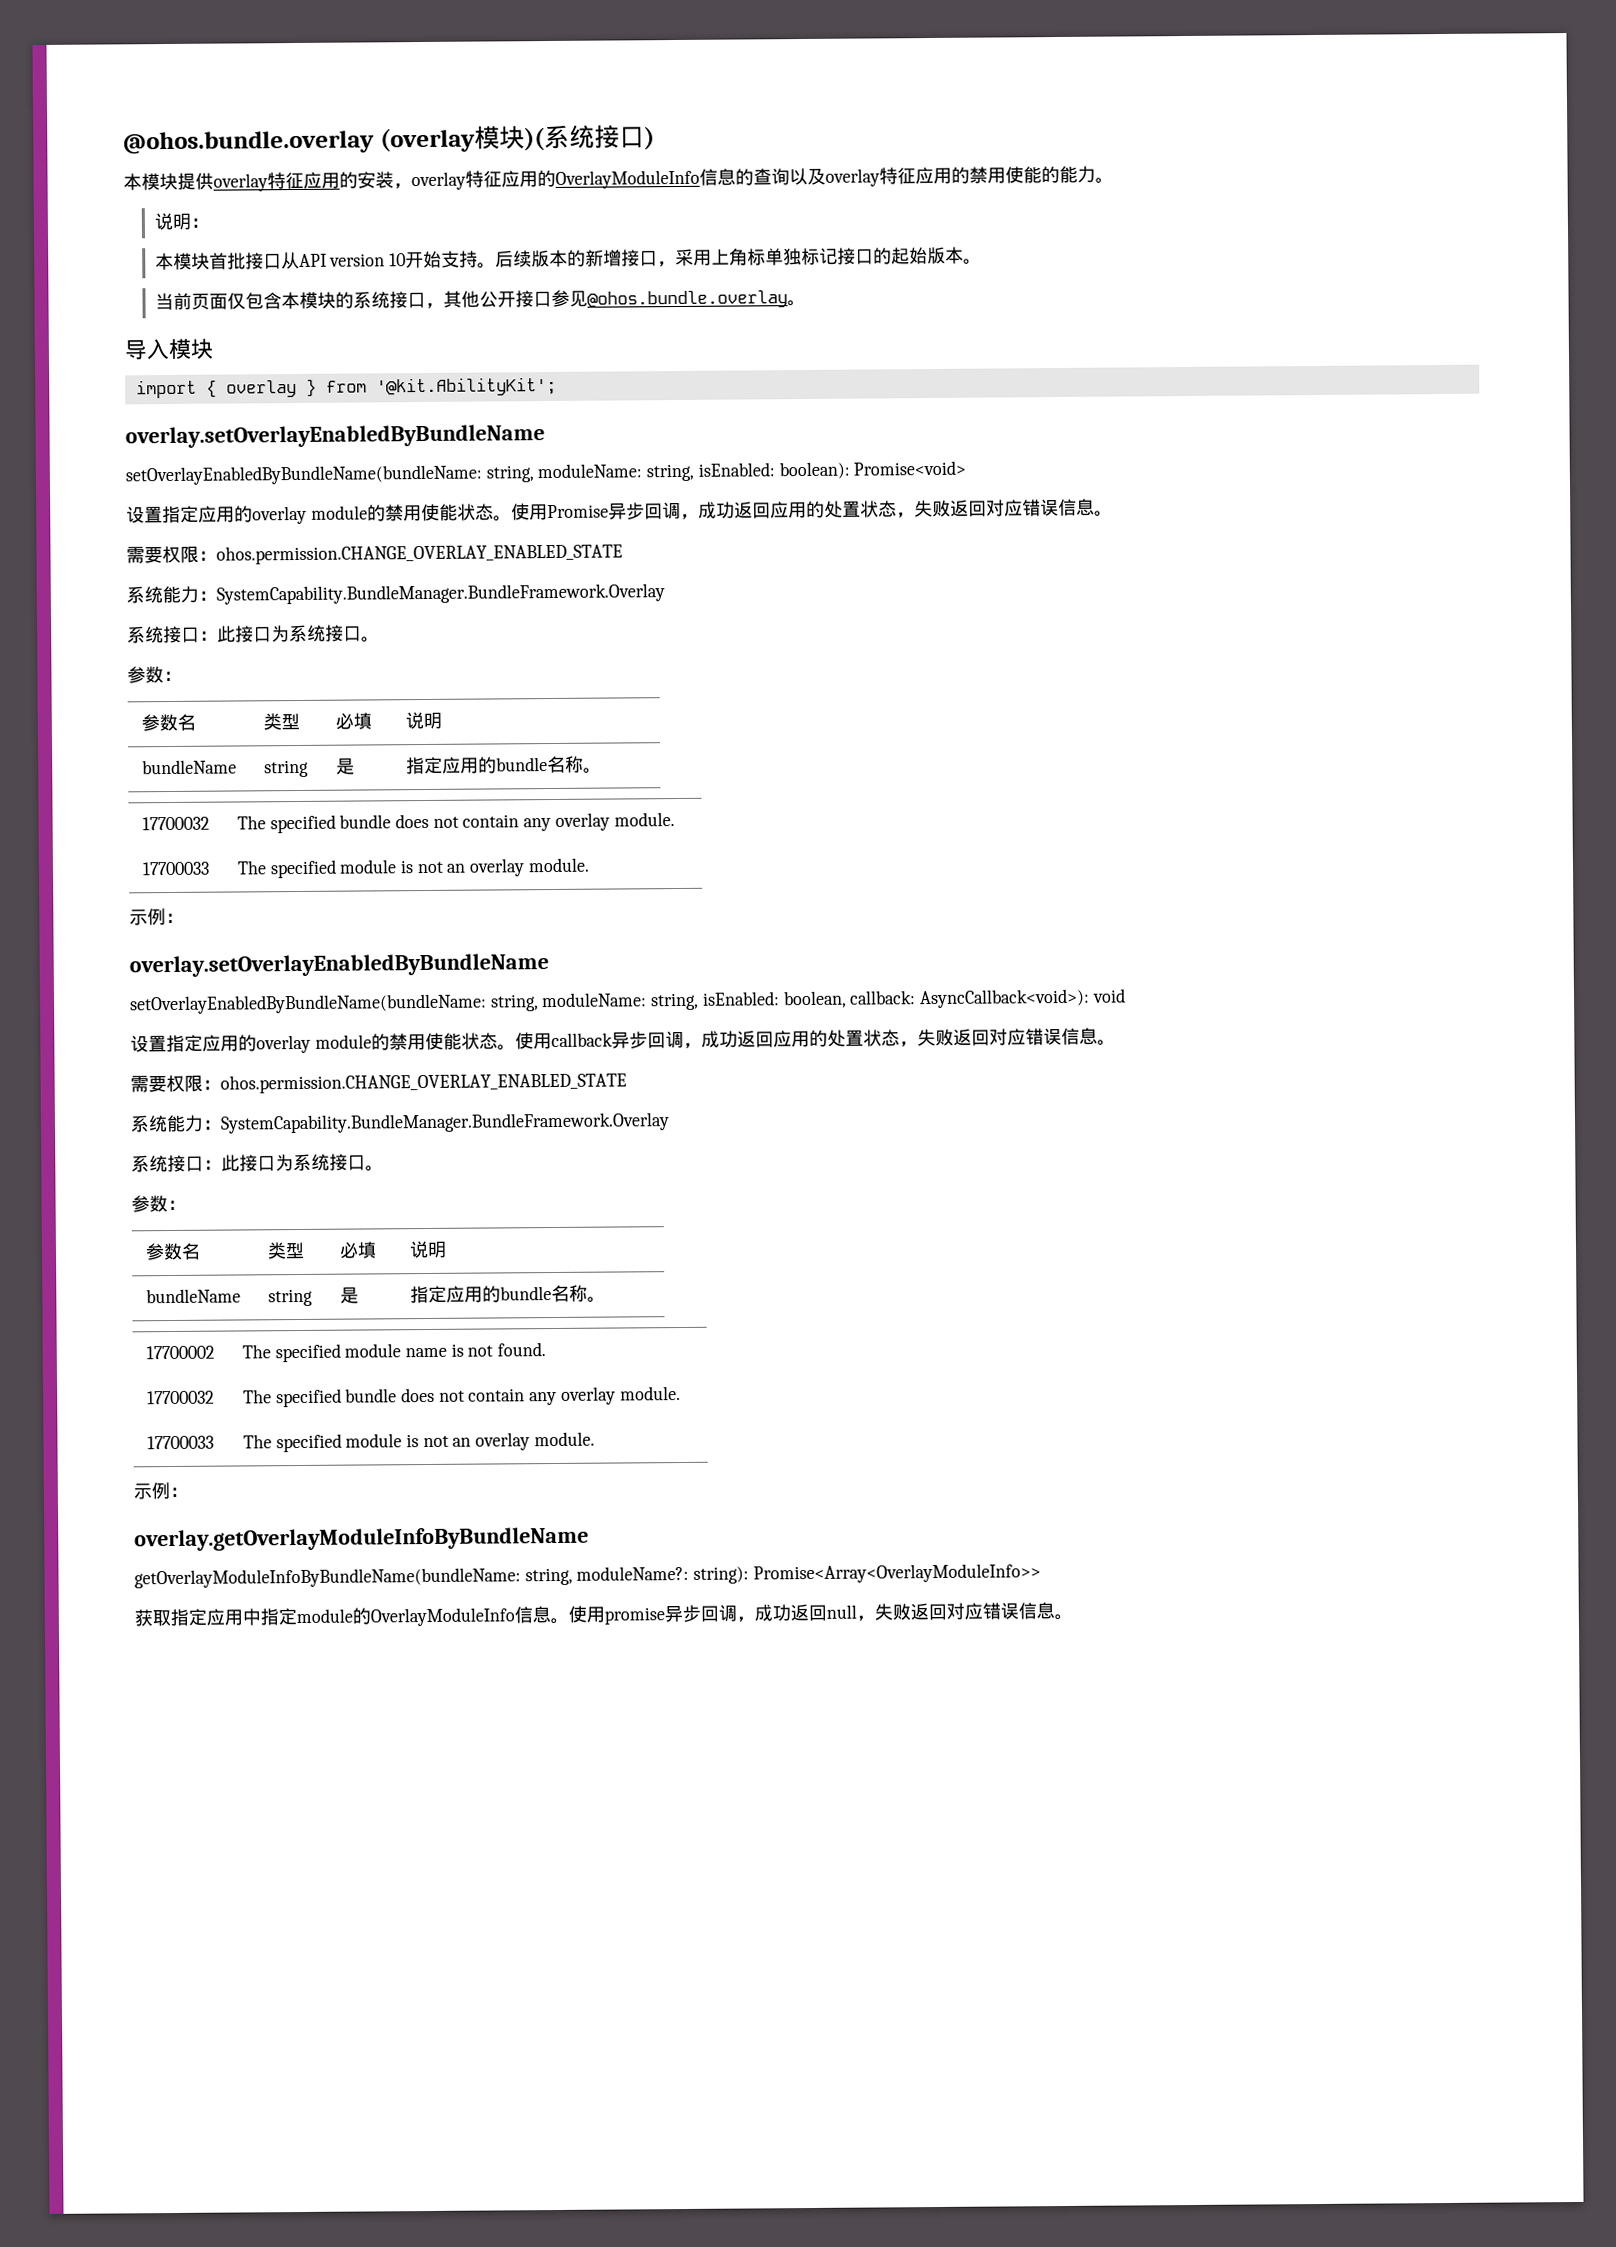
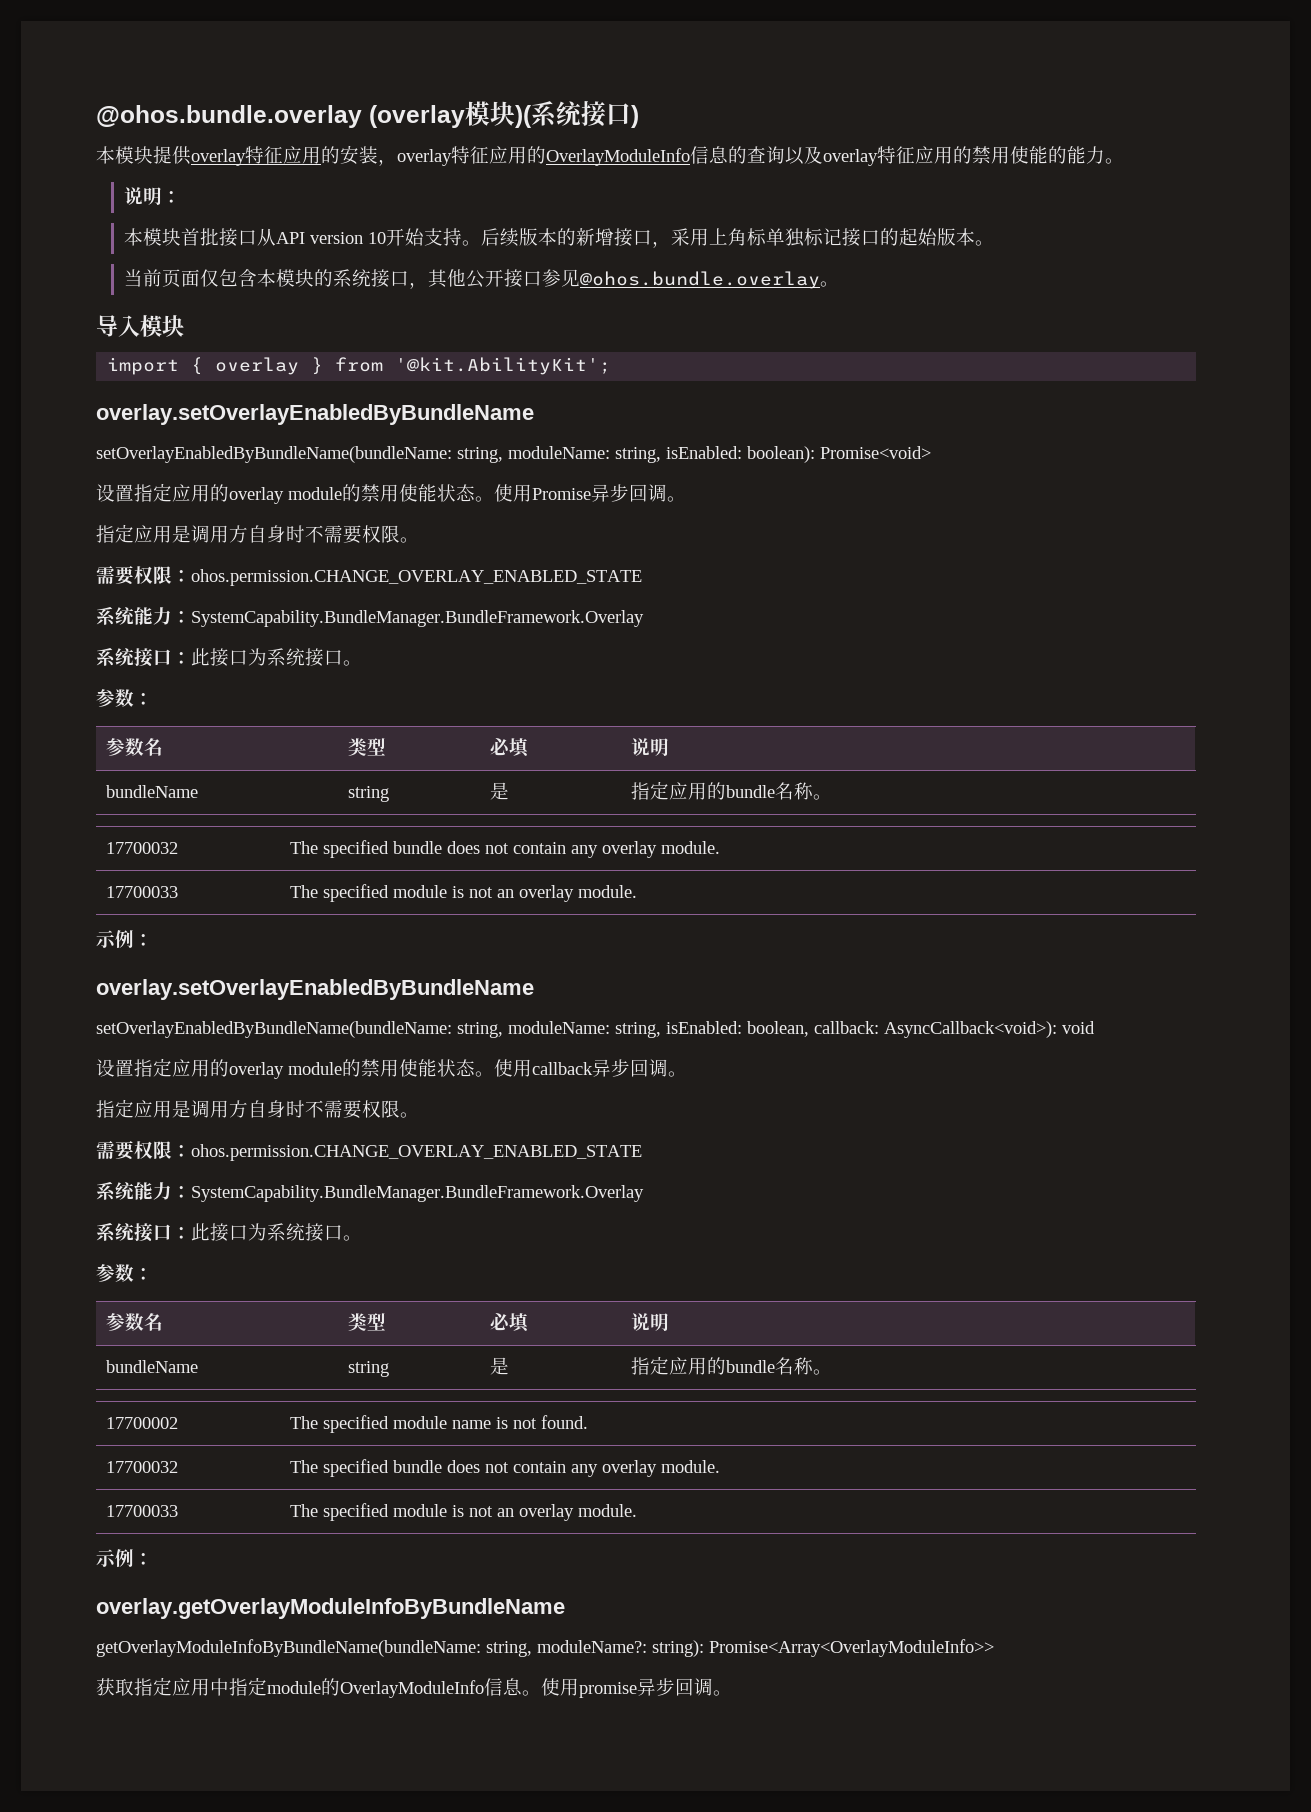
[679,498,1095,520] ，成功返回应用的处置状态，失败返回对应错误信息 -> [667,496,686,502] [96,524,400,544] 。 // 指定应用是调用方自身时不需要权限
[682,1027,1098,1049] ，成功返回应用的处置状态，失败返回对应错误信息 -> [668,1071,687,1077] [96,1099,400,1119] 。 // 指定应用是调用方自身时不需要权限
[736,1602,1055,1623] ，成功返回null，失败返回对应错误信息 -> (713, 1687) none

